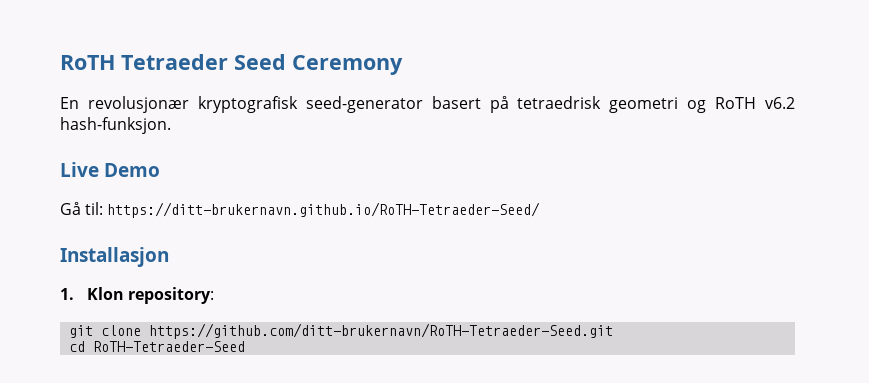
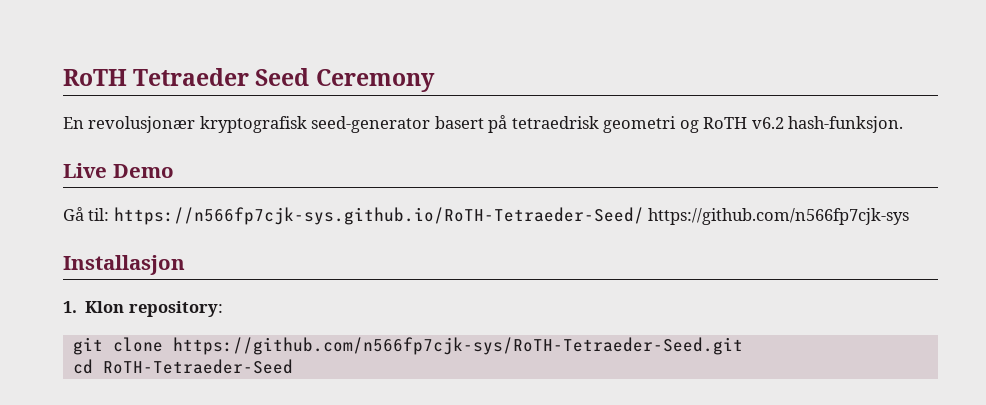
[107,202,541,218] https://ditt-brukernavn.github.io/RoTH-Tetraeder-Seed/ -> [113,207,910,225] https://n566fp7cjk-sys.github.io/RoTH-Tetraeder-Seed/ https://github.com/n566fp7cjk-sys
[149,323,614,339] https://github.com/ditt-brukernavn/RoTH-Tetraeder-Seed.git -> [172,337,743,355] https://github.com/n566fp7cjk-sys/RoTH-Tetraeder-Seed.git

